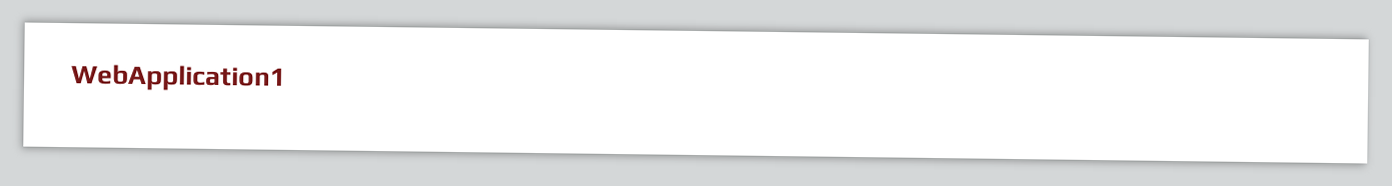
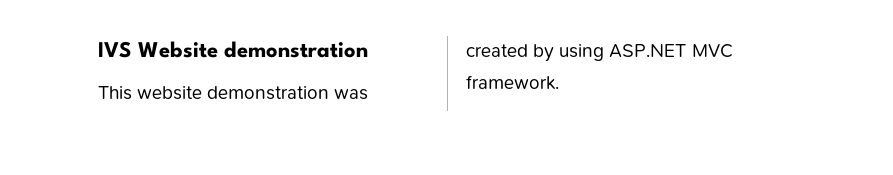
[70,64,286,92] WebApplication1 -> [98,41,369,58] [98,86,369,100] [466,44,733,62] [466,75,559,90] IVS Website demonstration // This website demonstration was created by using ASP.NET MVC framework.

